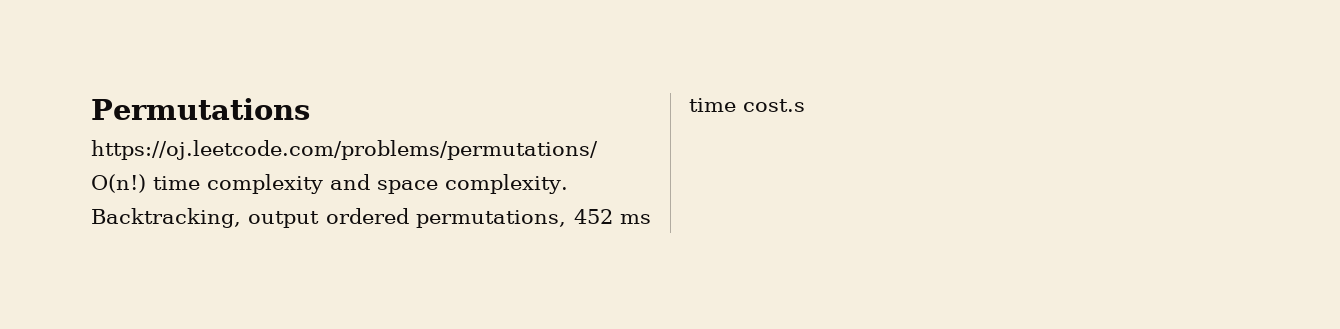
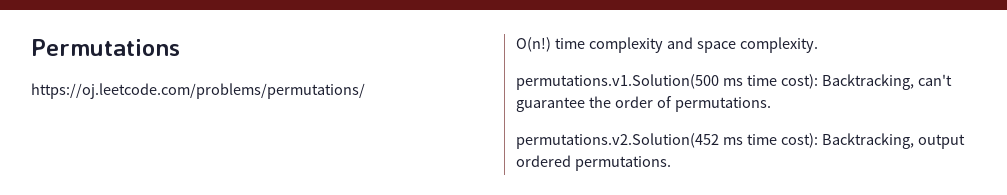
[91,208,651,228] [689,98,805,112] Backtracking, output ordered permutations, 452 ms time cost.s -> [516,74,952,90] [516,96,771,112] [516,133,965,149] [516,155,671,171] permutations.v1.Solution(500 ms time cost): Backtracking, can't guarantee the order of permutations. // permutations.v2.Solution(452 ms time cost): Backtracking, output ordered permutations.

